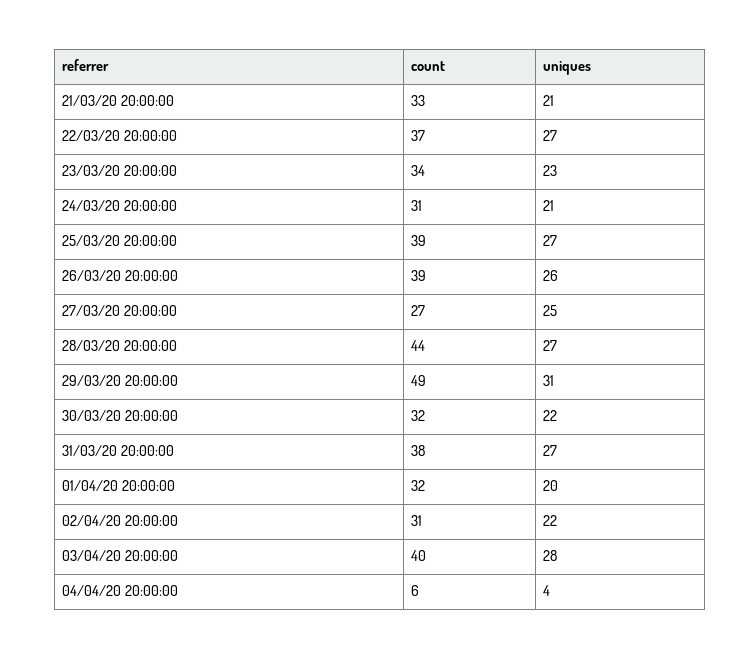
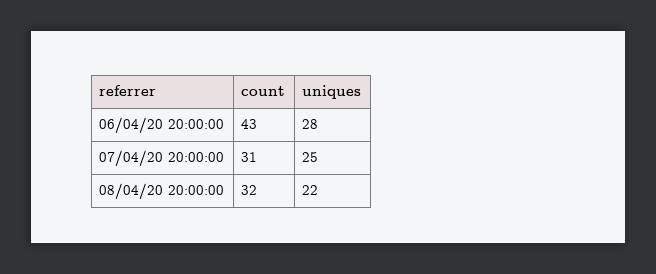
[61,95,174,106] [410,95,425,106] [542,95,554,106] [61,130,177,141] [410,130,425,141] [542,130,557,141] [61,165,177,176] [410,165,425,176] [542,165,557,176] [61,200,177,211] [410,200,422,211] [542,200,554,211] [61,235,177,246] [410,235,426,246] [542,235,557,246] [61,270,178,281] [410,270,426,281] [542,270,558,281] [61,305,177,316] [410,305,425,316] [542,305,557,316] [61,340,177,351] [410,340,425,351] [542,340,557,351] [61,375,178,386] [410,375,426,386] [542,375,554,386] [61,410,178,421] [410,410,425,421] [542,410,557,421] [61,445,174,456] [410,445,425,456] [542,445,557,456] [61,480,175,491] [410,480,425,491] [542,480,558,491] [61,515,178,526] [410,515,422,526] [542,515,557,526] [61,550,178,561] [410,550,426,561] [542,550,557,561] [61,585,178,596] [410,585,419,596] [542,585,550,596] 21/03/20 20:00:00 | 33 | 21 // 22/03/20 20:00:00 | 37 | 27 // 23/03/20 20:00:00 | 34 | 23 // 24/03/20 20:00:00 | 31 | 21 // 25/03/20 20:00:00 | 39 | 27 // 26/03/20 20:00:00 | 39 | 26 // 27/03/20 20:00:00 | 27 | 25 // 28/03/20 20:00:00 | 44 | 27 // 29/03/20 20:00:00 | 49 | 31 // 30/03/20 20:00:00 | 32 | 22 // 31/03/20 20:00:00 | 38 | 27 // 01/04/20 20:00:00 | 32 | 20 // 02/04/20 20:00:00 | 31 | 22 // 03/04/20 20:00:00 | 40 | 28 // 04/04/20 20:00:00 | 6 | 4 -> [99,117,225,134] [241,119,258,129] [302,119,319,129] [99,150,225,167] [241,152,258,162] [302,152,319,162] [99,183,225,200] [241,185,258,195] [302,185,319,195] 06/04/20 20:00:00 | 43 | 28 // 07/04/20 20:00:00 | 31 | 25 // 08/04/20 20:00:00 | 32 | 22

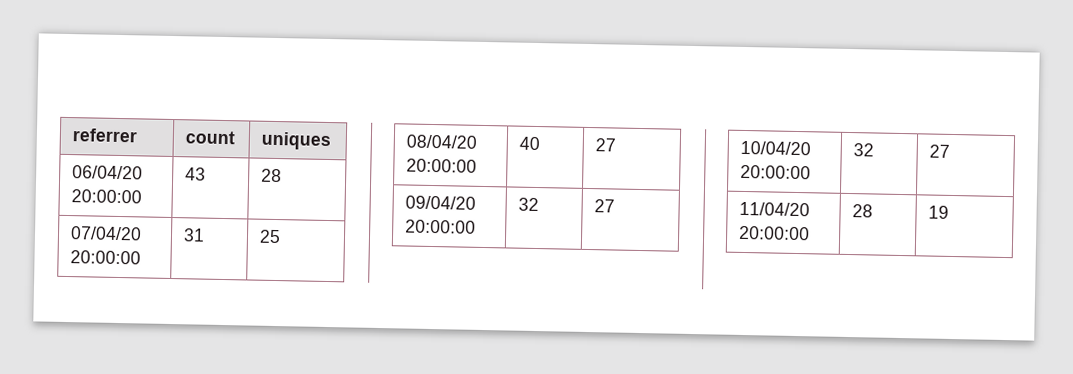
[241,185,258,195] [302,185,319,195] 32 | 22 -> [519,136,541,151] [595,138,617,152] [405,195,477,210] [405,219,477,234] [518,197,540,212] [594,199,616,213] [740,140,812,156] [740,164,812,180] [853,143,875,157] [929,144,951,158] [739,201,811,217] [739,225,811,241] [852,204,874,218] [928,205,950,219] 40 | 27 // 09/04/20 20:00:00 | 32 | 27 // 10/04/20 20:00:00 | 32 | 27 // 11/04/20 20:00:00 | 28 | 19

